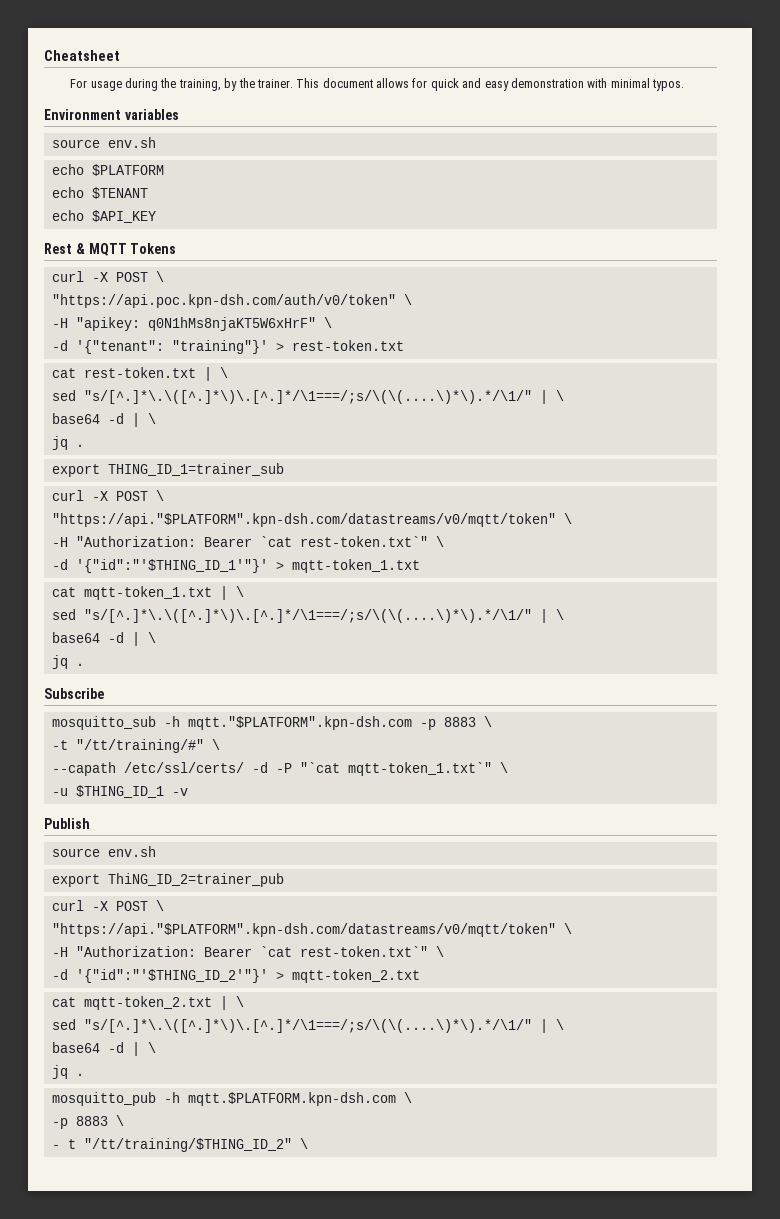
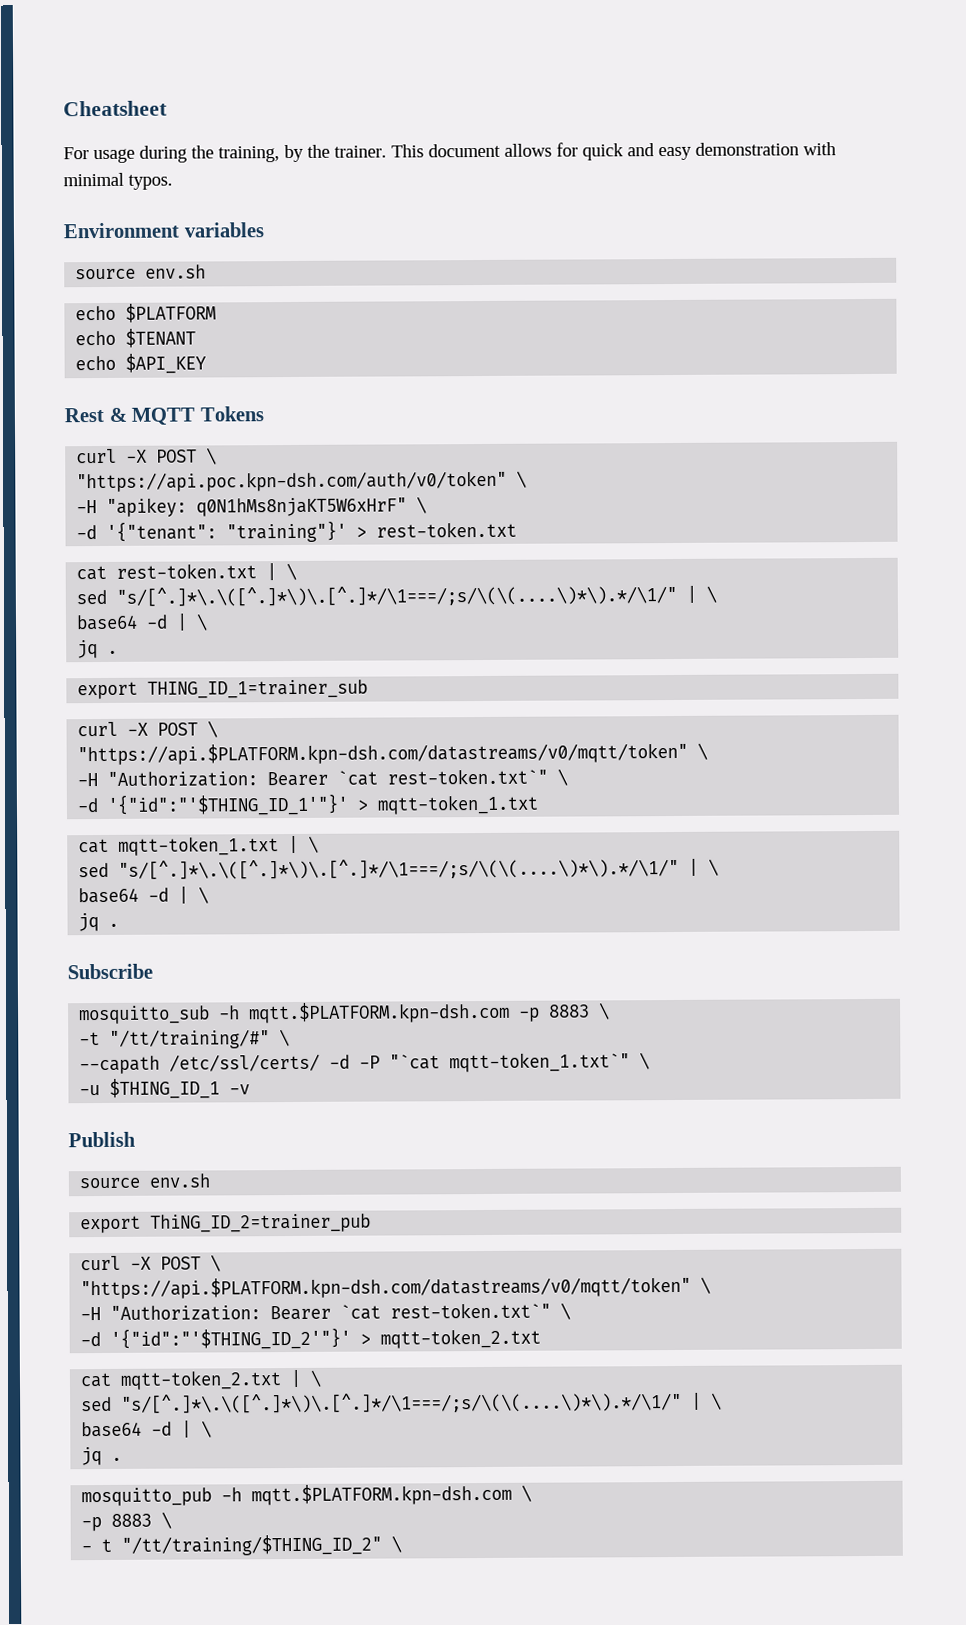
[51,513,556,527] "https://api."$PLATFORM".kpn-dsh.com/datastreams/v0/mqtt/token" -> [77,741,689,766] "https://api.$PLATFORM.kpn-dsh.com/datastreams/v0/mqtt/token"
[187,716,412,730] mqtt."$PLATFORM".kpn-dsh.com -> [248,1001,511,1024] mqtt.$PLATFORM.kpn-dsh.com
[51,923,556,937] "https://api."$PLATFORM".kpn-dsh.com/datastreams/v0/mqtt/token" -> [80,1275,692,1300] "https://api.$PLATFORM.kpn-dsh.com/datastreams/v0/mqtt/token"

